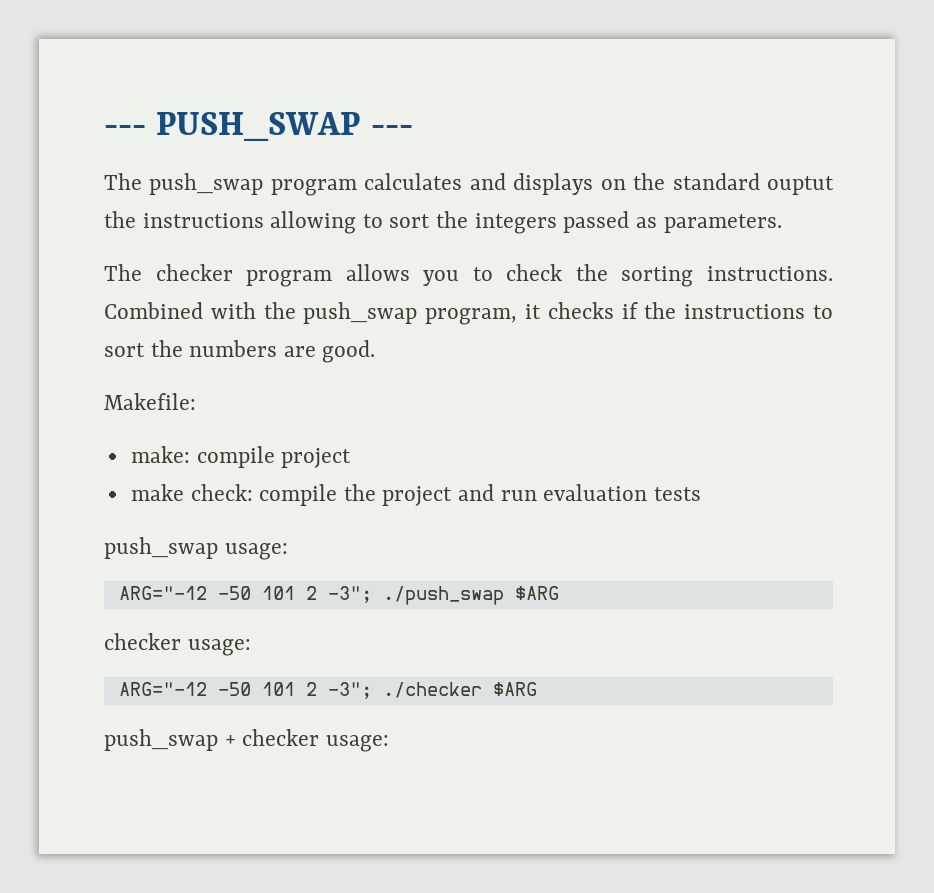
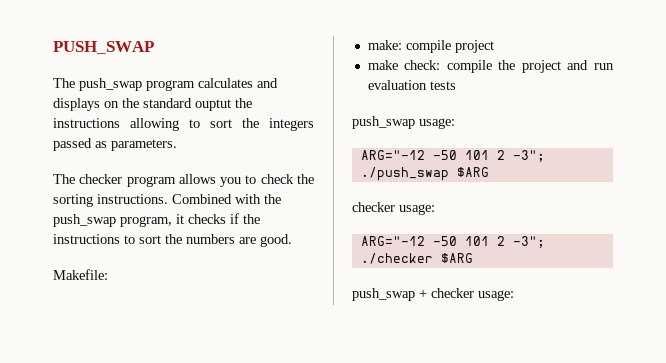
[104,125,146,135] --- -> (53, 47) none
[370,125,413,135] --- -> (154, 47) none

